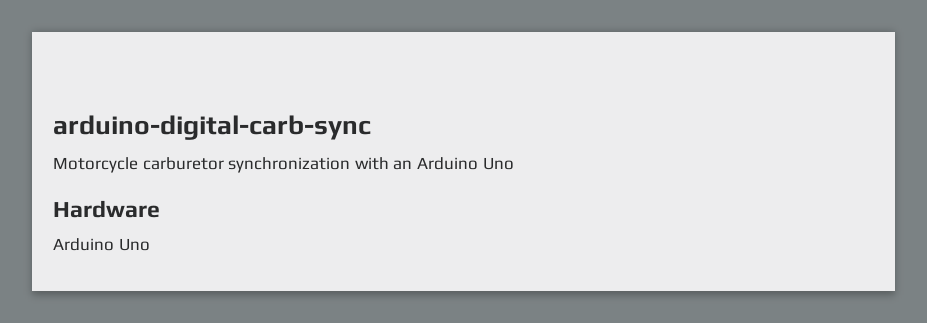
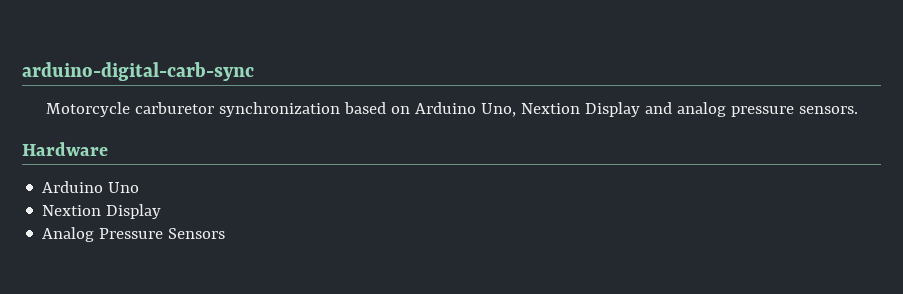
[354,157,514,170] [53,200,160,218] [53,238,150,251] with an Arduino Uno // Hardware // Arduino Uno -> [344,102,859,117] [22,142,108,156] [42,181,140,193] [42,204,162,219] [42,227,226,242] based on Arduino Uno, Nextion Display and analog pressure sensors. // Hardware // Arduino Uno // Nextion Display // Analog Pressure Sensors

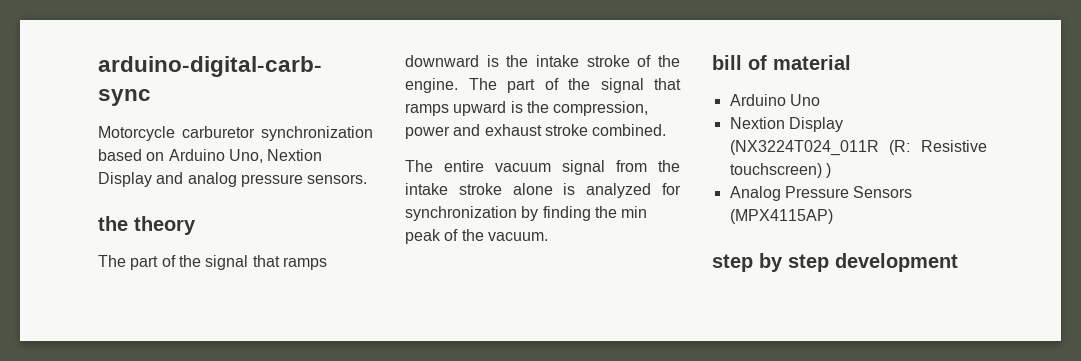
[22,142,108,156] [42,181,140,193] [42,204,162,219] [42,227,226,242] Hardware // Arduino Uno // Nextion Display // Analog Pressure Sensors -> [98,216,196,235] [98,255,327,270] [405,55,680,67] [405,78,681,93] [405,101,649,116] [405,124,667,139] [405,160,680,175] [405,183,681,198] [405,206,648,221] [405,229,548,244] [712,55,851,70] [729,94,820,106] [729,117,843,132] [729,140,987,156] [729,163,831,178] [729,186,913,201] [729,209,833,224] [712,253,958,272] the theory // The part of the signal that ramps downward is the intake stroke of the engine. The part of the signal that ramps upward is the compression, power and exhaust stroke combined. // The entire vacuum signal from the intake stroke alone is analyzed for synchronization by finding the min peak of the vacuum. // bill of material // Arduino Uno // Nextion Display (NX3224T024_011R (R: Resistive touchscreen) ) // Analog Pressure Sensors (MPX4115AP) // step by step development

